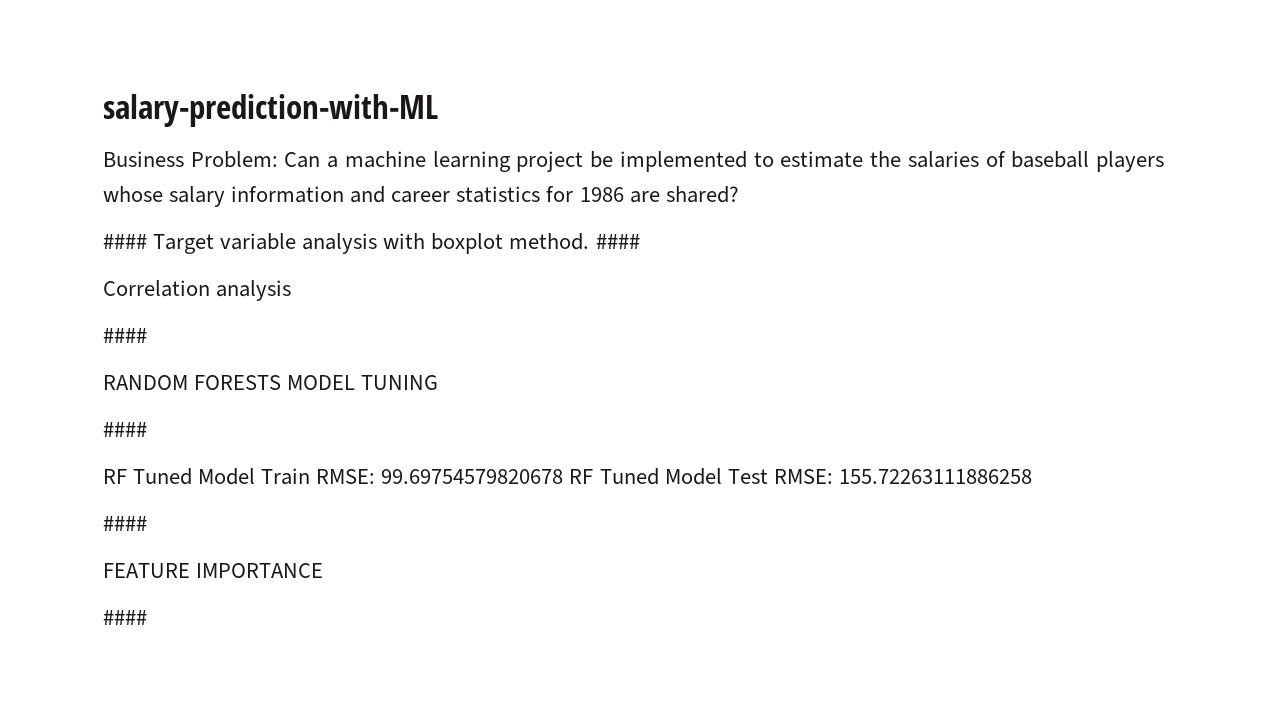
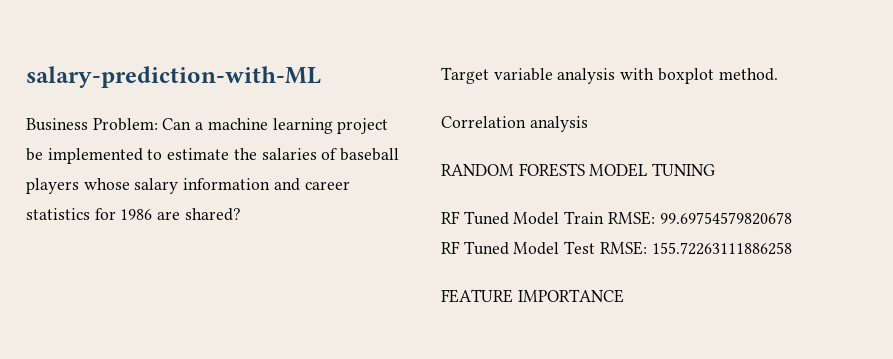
[103,234,147,249] #### -> (241, 214) none
[595,234,640,249] #### -> (778, 74) none
[103,328,147,343] // #### -> (588, 124) none
[103,422,147,437] // #### -> (716, 169) none
(564, 476) none -> (792, 218) //
[103,516,147,531] // #### -> (792, 248) none
[103,610,147,625] // #### -> (624, 296) none

